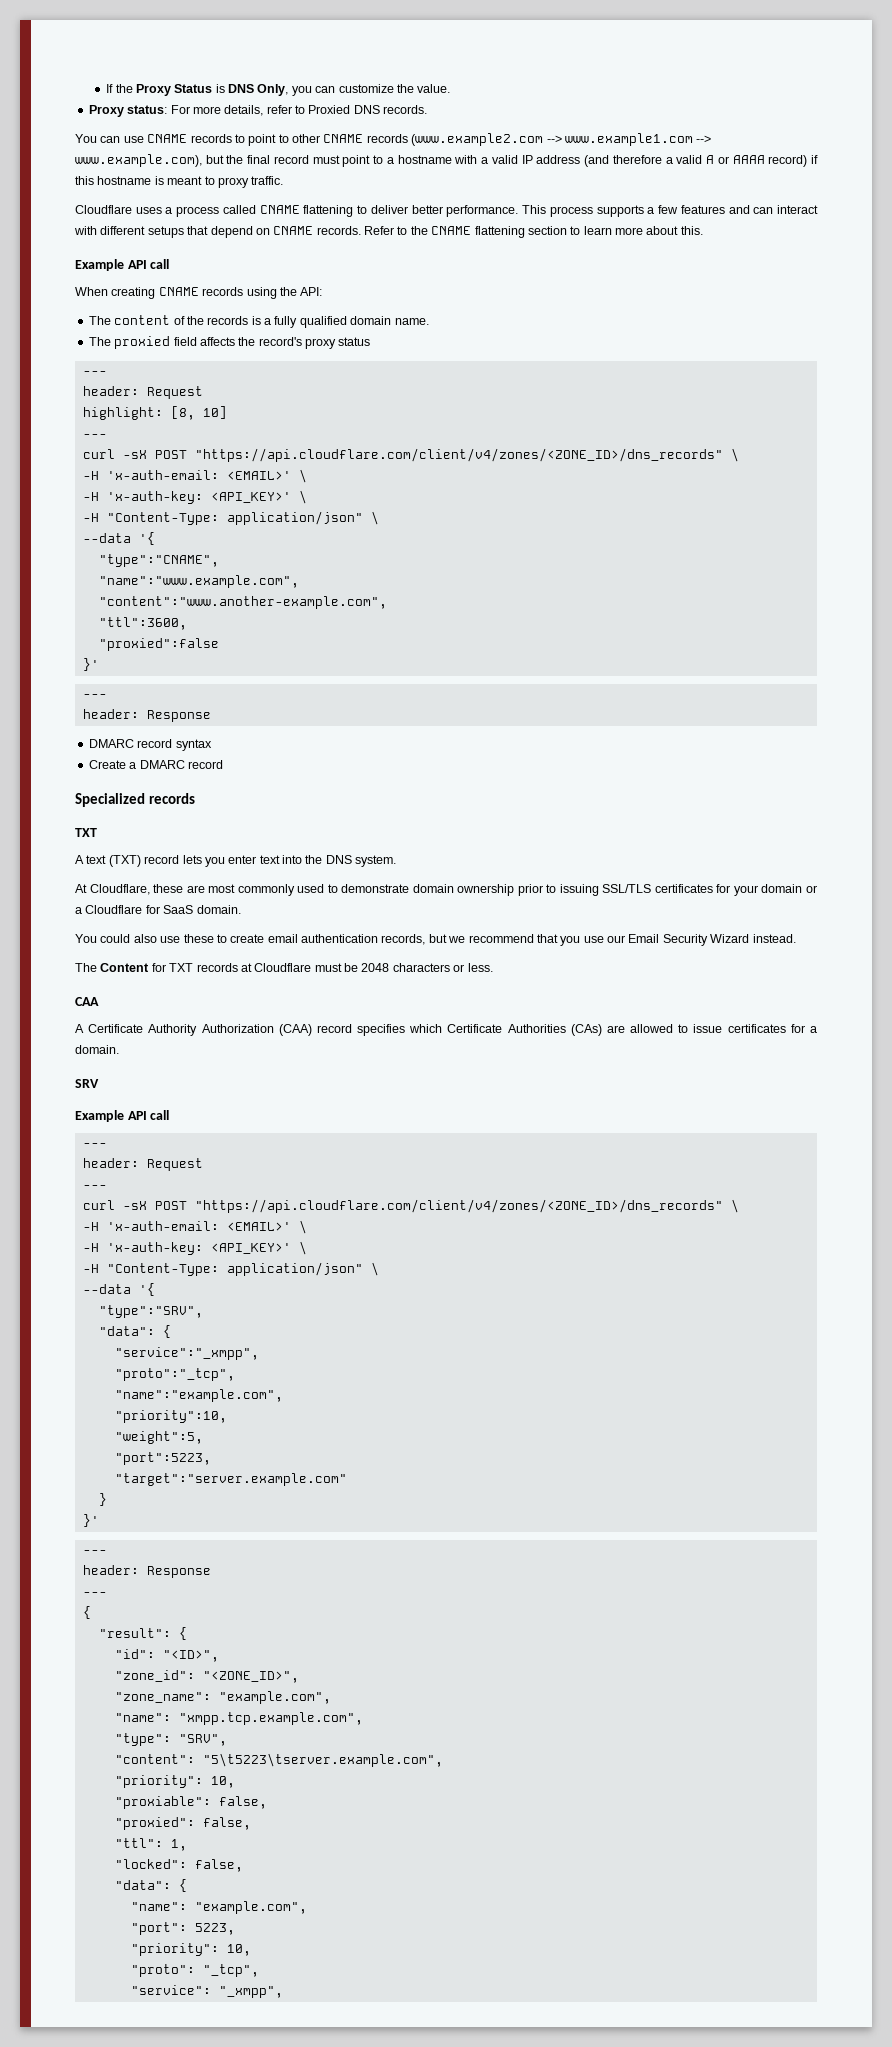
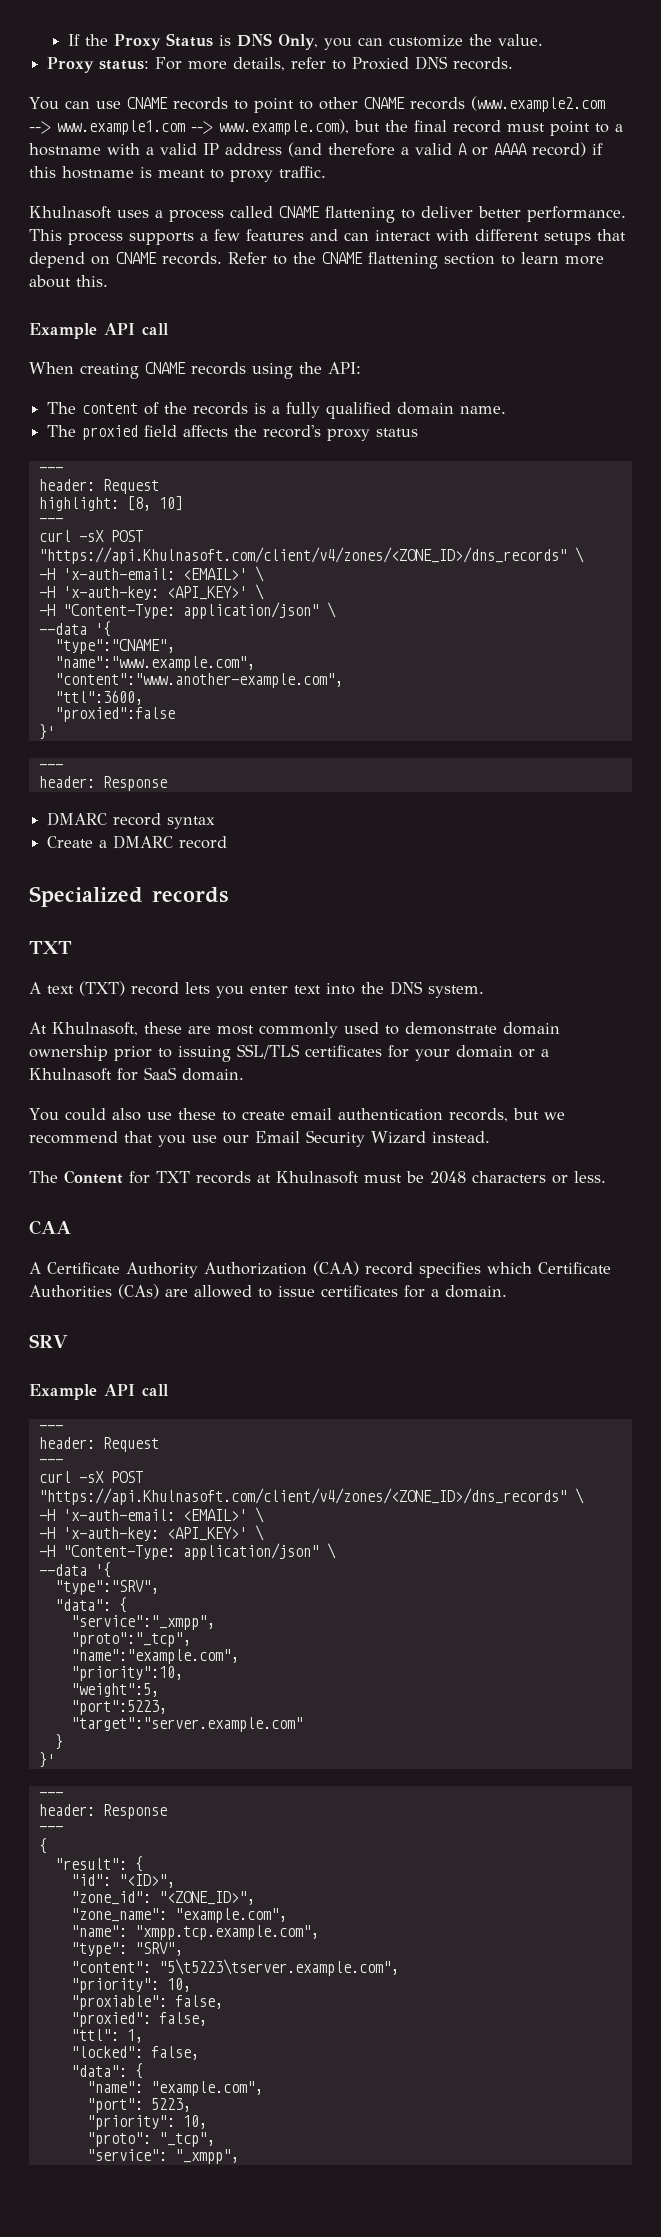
[75,205,132,214] Cloudflare -> [29,206,112,219] Khulnasoft
[194,448,723,462] "https://api.cloudflare.com/client/v4/zones/<ZONE_ID>/dns_records" -> [38,547,567,564] "https://api.Khulnasoft.com/client/v4/zones/<ZONE_ID>/dns_records"
[89,884,150,895] Cloudflare, -> [52,1022,138,1036] Khulnasoft,
[85,905,143,914] Cloudflare -> [29,1068,112,1081] Khulnasoft
[254,963,312,972] Cloudflare -> [276,1171,359,1184] Khulnasoft
[194,1199,723,1213] "https://api.cloudflare.com/client/v4/zones/<ZONE_ID>/dns_records" -> [38,1488,567,1505] "https://api.Khulnasoft.com/client/v4/zones/<ZONE_ID>/dns_records"

